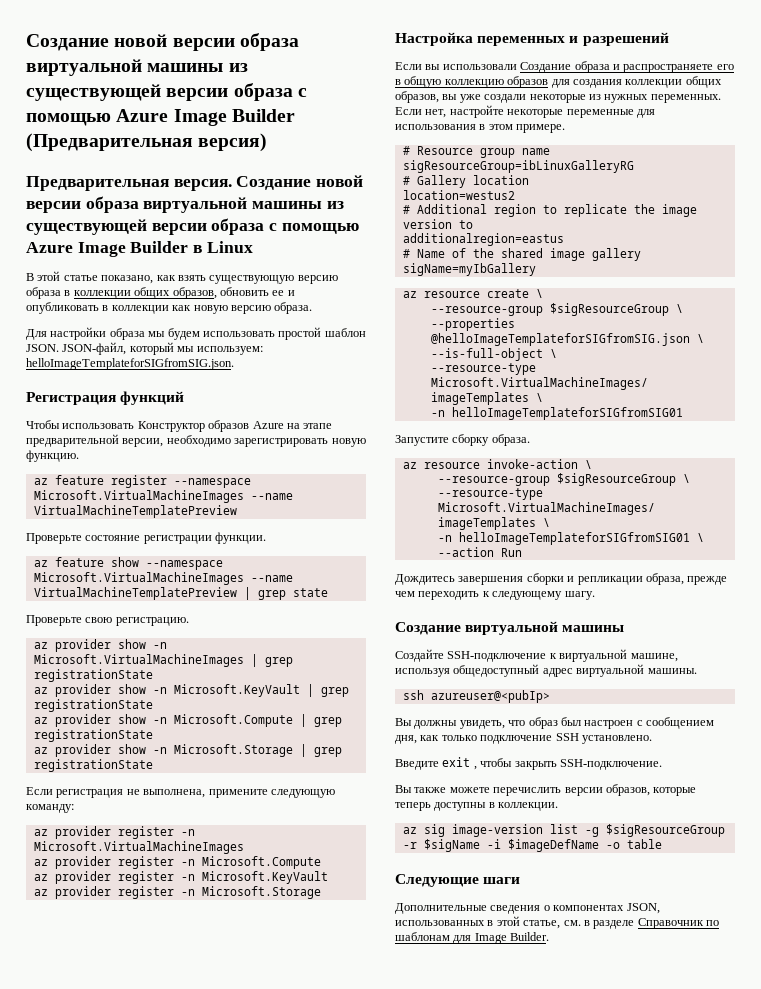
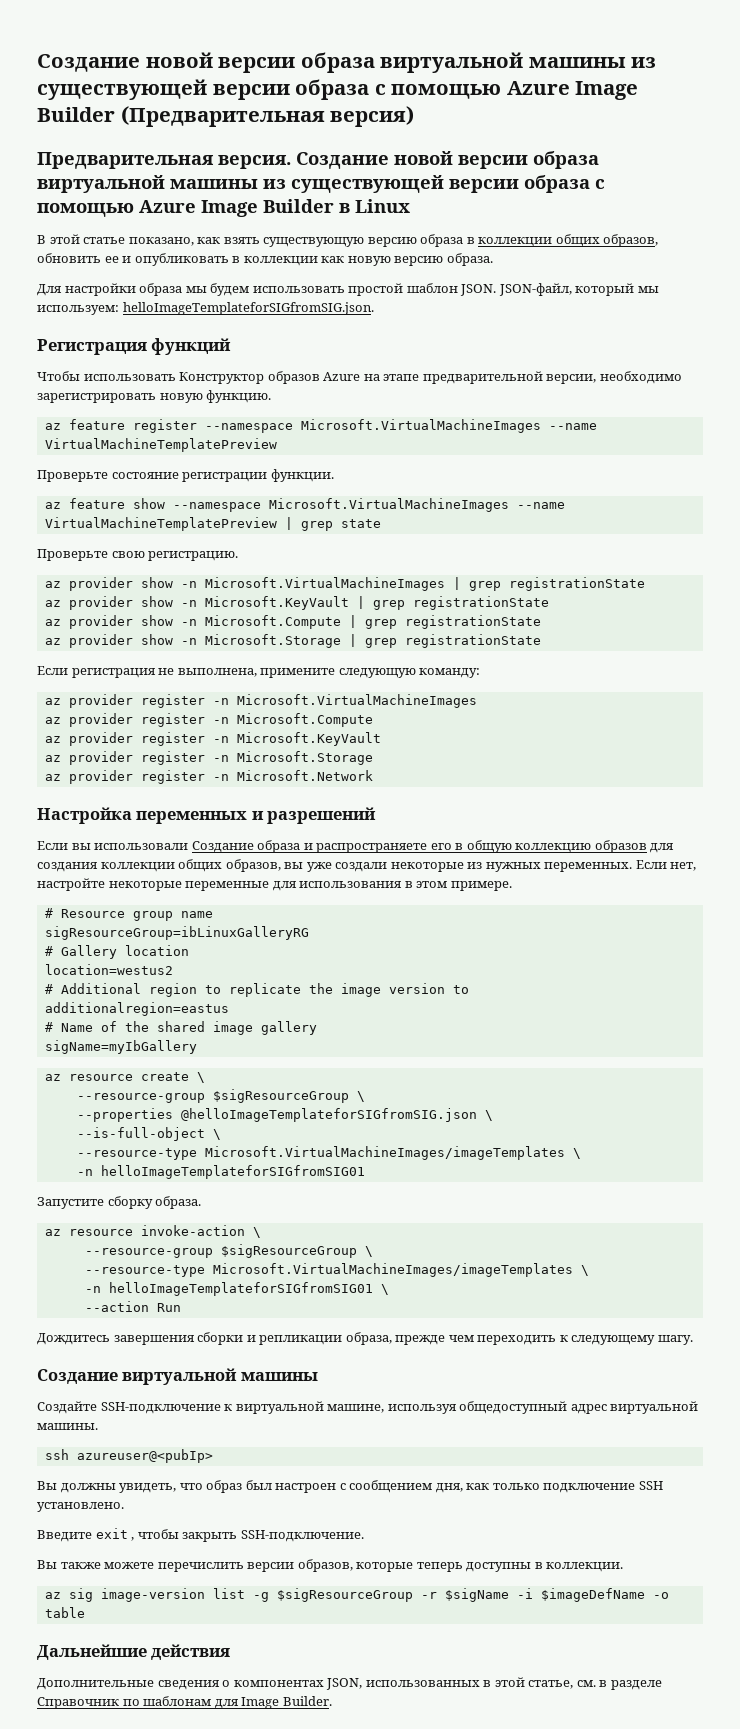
(321, 892) none -> [44,770,373,784] // az provider register -n Microsoft.Network
[395,874,521,887] Следующие шаги -> [37,1644,231,1660] Дальнейшие действия

